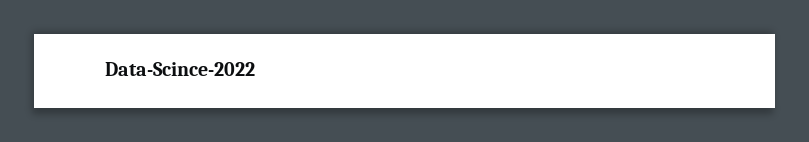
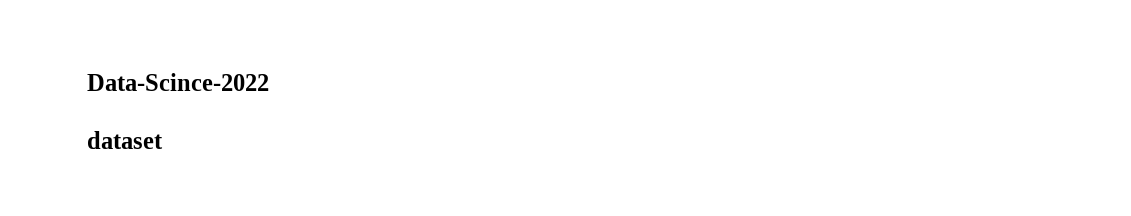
(255, 69) none -> [87,131,163,149] // dataset

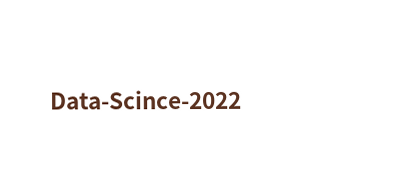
[87,131,163,149] // dataset -> (242, 99) none

